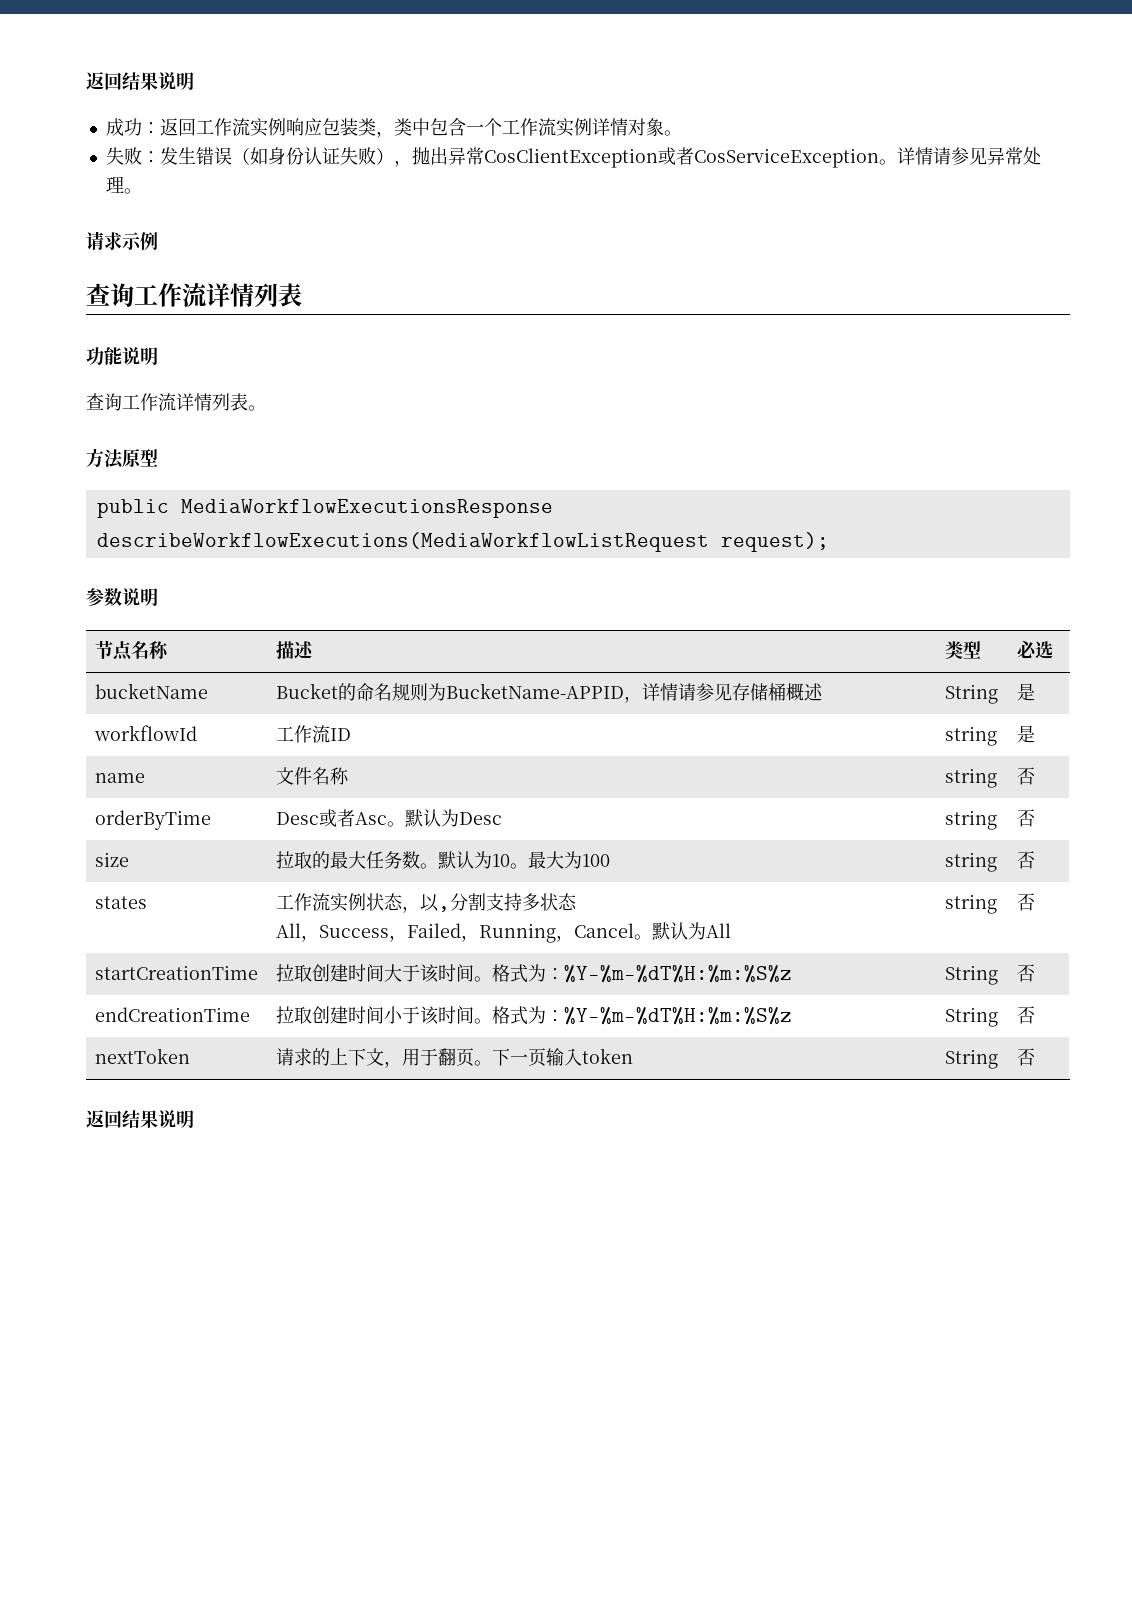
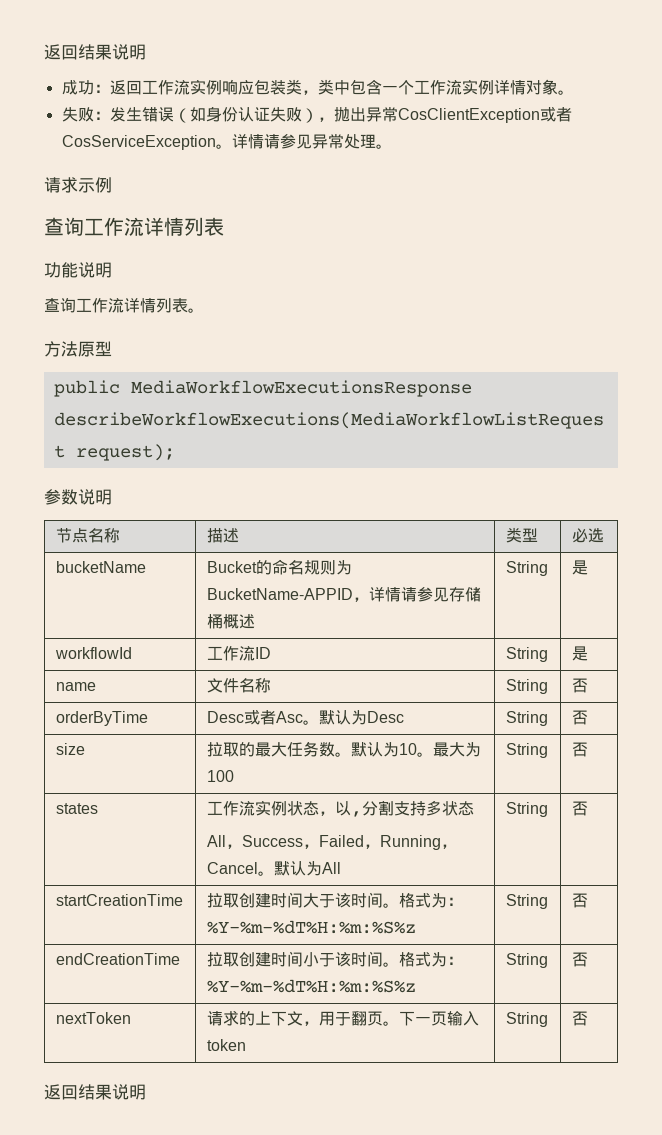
[944,726,997,746] string -> [505,647,548,662] String
[944,768,997,788] string -> [505,679,548,694] String
[944,810,997,830] string -> [505,711,548,726] String
[944,852,997,872] string -> [505,743,548,758] String
[944,894,997,914] string -> [505,802,548,817] String

